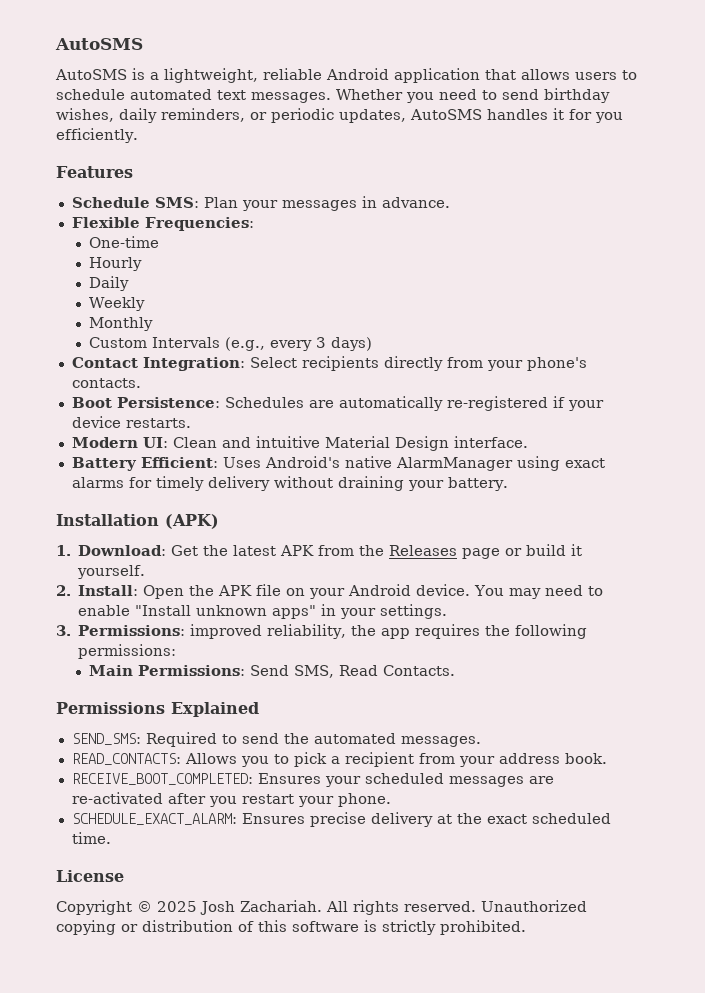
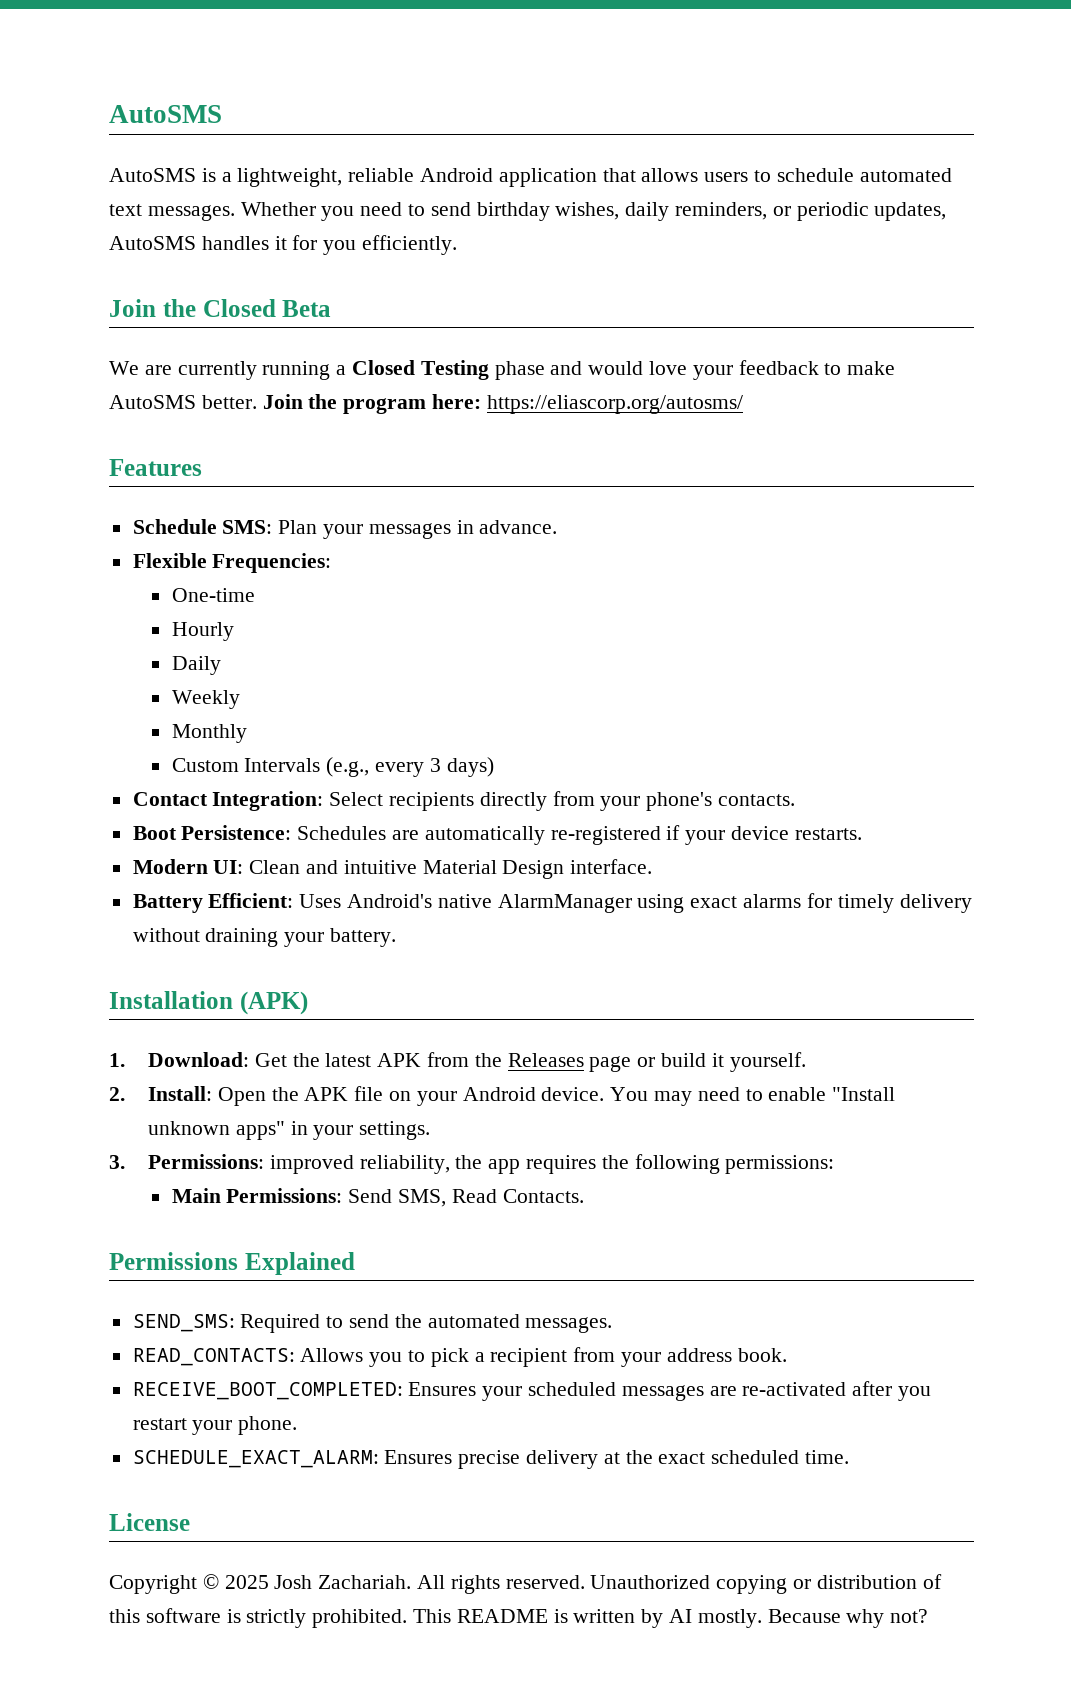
(138, 135) none -> [109,299,332,317] [109,360,896,380] [109,394,743,414] // Join the Closed Beta // We are currently running a Closed Testing phase and would love your feedback to make AutoSMS better. Join the program here: https://eliascorp.org/autosms/
(526, 927) none -> [413,1609,929,1628] This README is written by AI mostly. Because why not?

